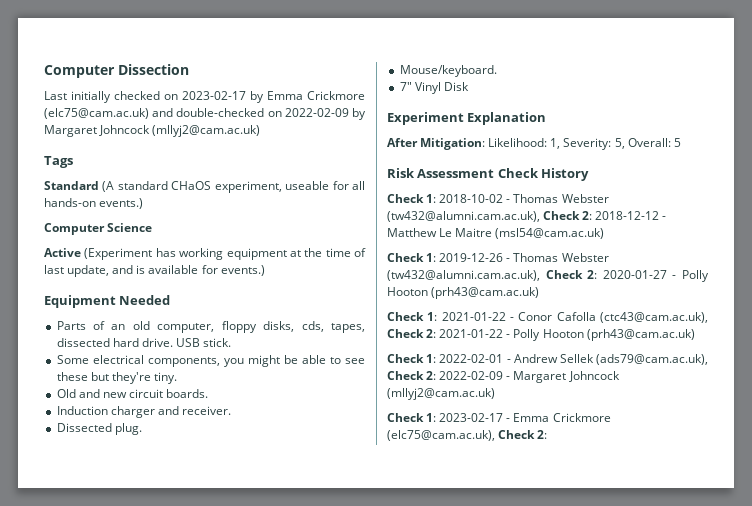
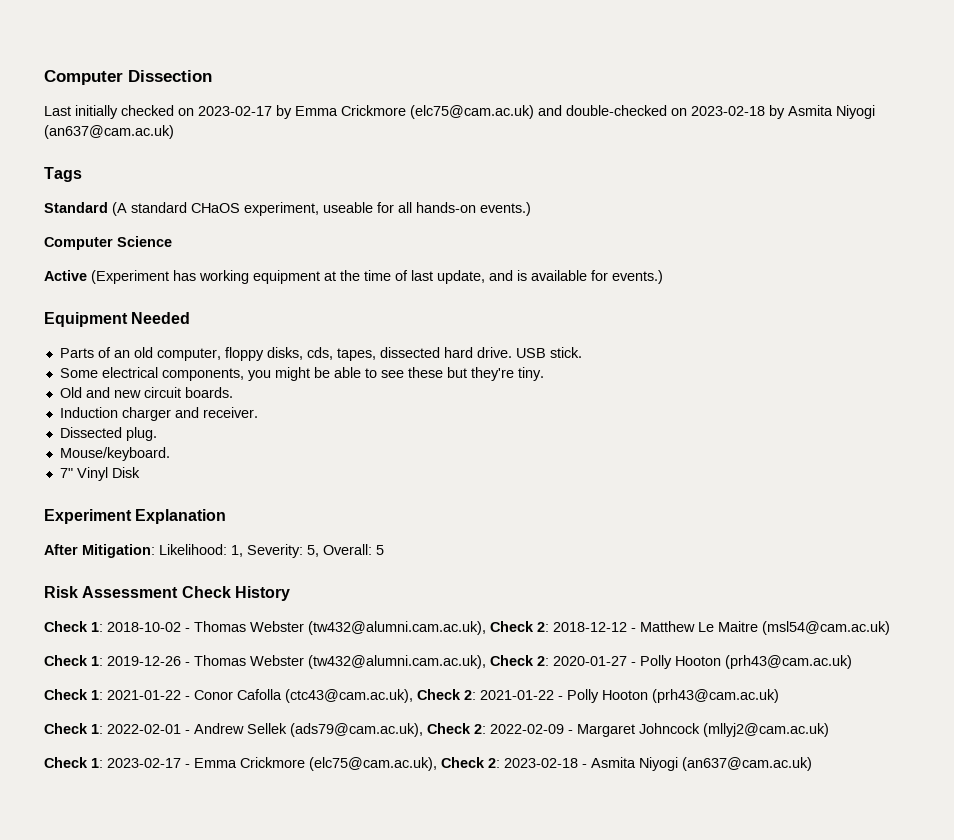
[284,108,366,120] [44,125,261,137] 2022-02-09 by Margaret Johncock (mllyj2@cam.ac.uk) -> [691,105,875,119] [44,125,174,139] 2023-02-18 by Asmita Niyogi (an637@cam.ac.uk)
(548, 434) none -> [504,757,812,771] 2023-02-18 - Asmita Niyogi (an637@cam.ac.uk)

